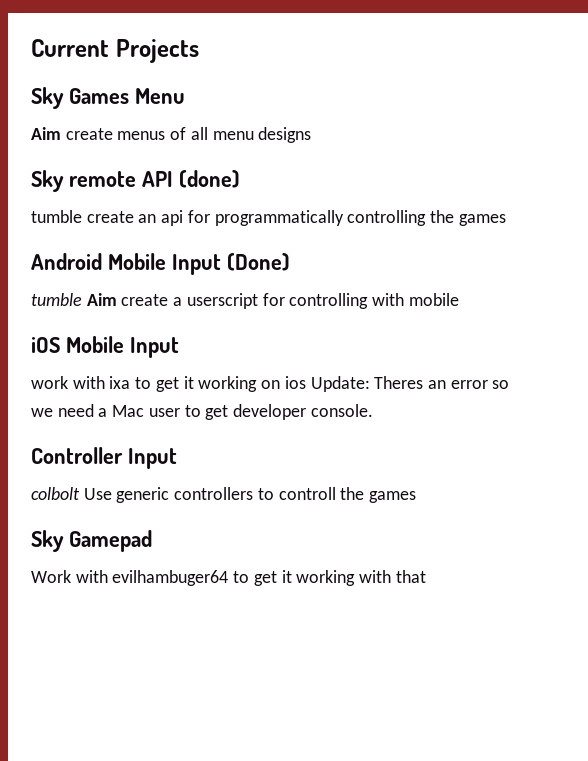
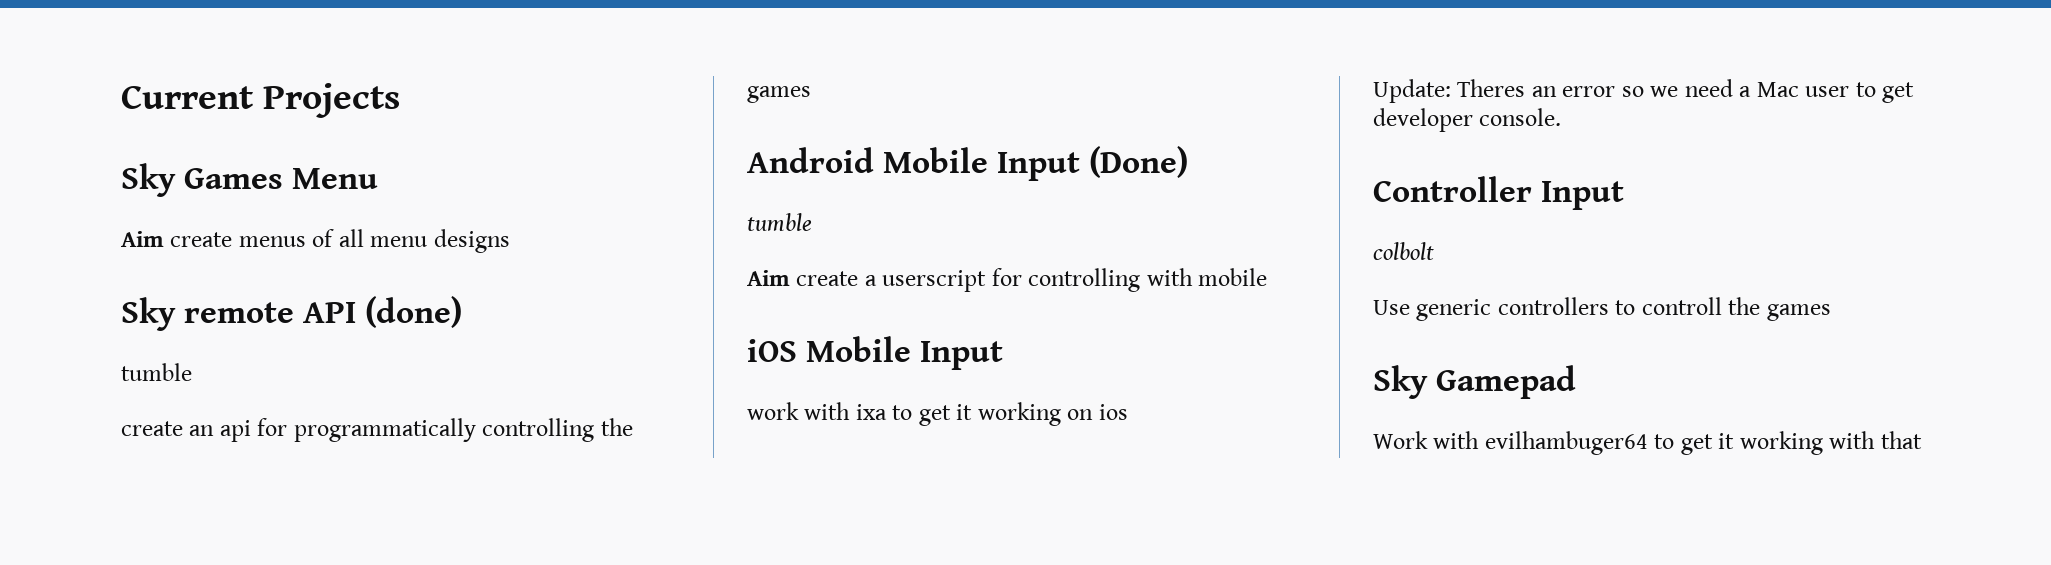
(82, 216) none -> (192, 372) //
(82, 299) none -> (812, 222) //
(306, 382) none -> (1128, 412) //
(80, 493) none -> (1434, 251) //

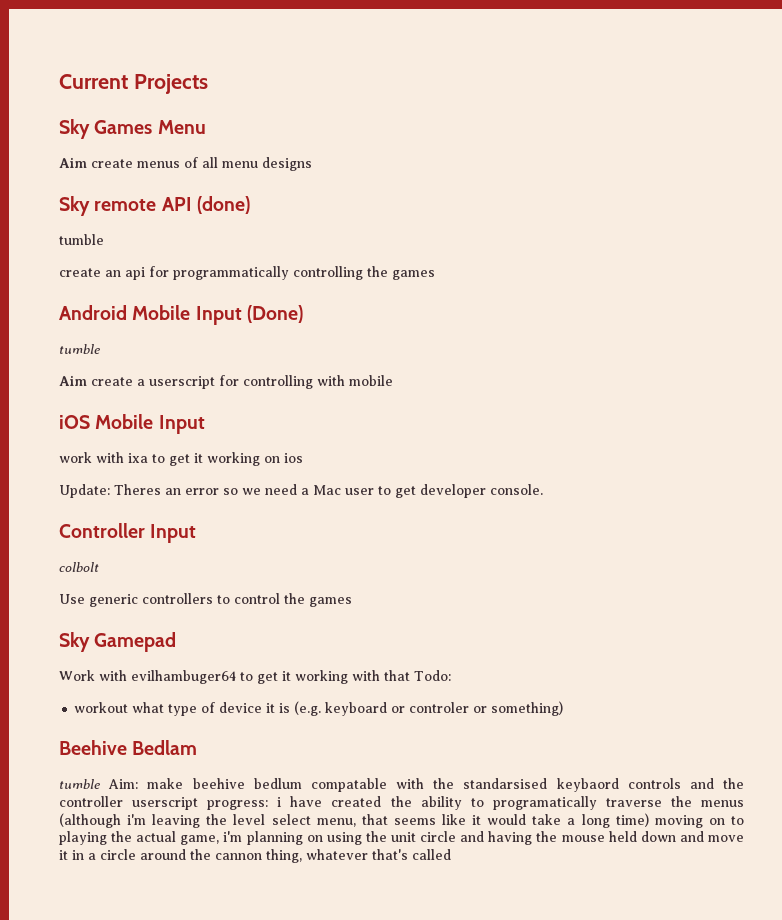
[1641,297,1722,315] controll -> [234,593,280,604] control
(1922, 440) none -> [414,670,451,681] [74,701,564,716] [59,740,198,755] [59,778,744,792] [59,796,745,810] [59,813,744,828] [59,831,744,845] [59,849,451,863] Todo: // workout what type of device it is (e.g. keyboard or controler or something) // Beehive Bedlam // tumble Aim: make beehive bedlum compatable with the standarsised keybaord controls and the controller userscript progress: i have created the ability to programatically traverse the menus (although i'm leaving the level select menu, that seems like it would take a long time) moving on to playing the actual game, i'm planning on using the unit circle and having the mouse held down and move it in a circle around the cannon thing, whatever that's called

